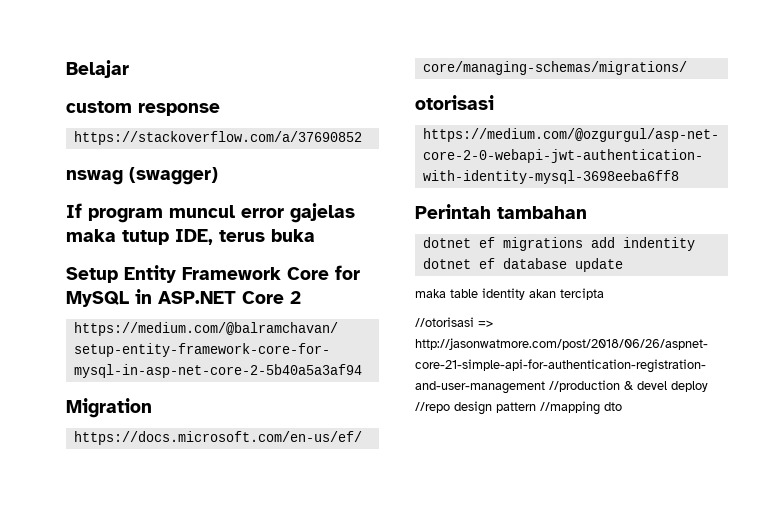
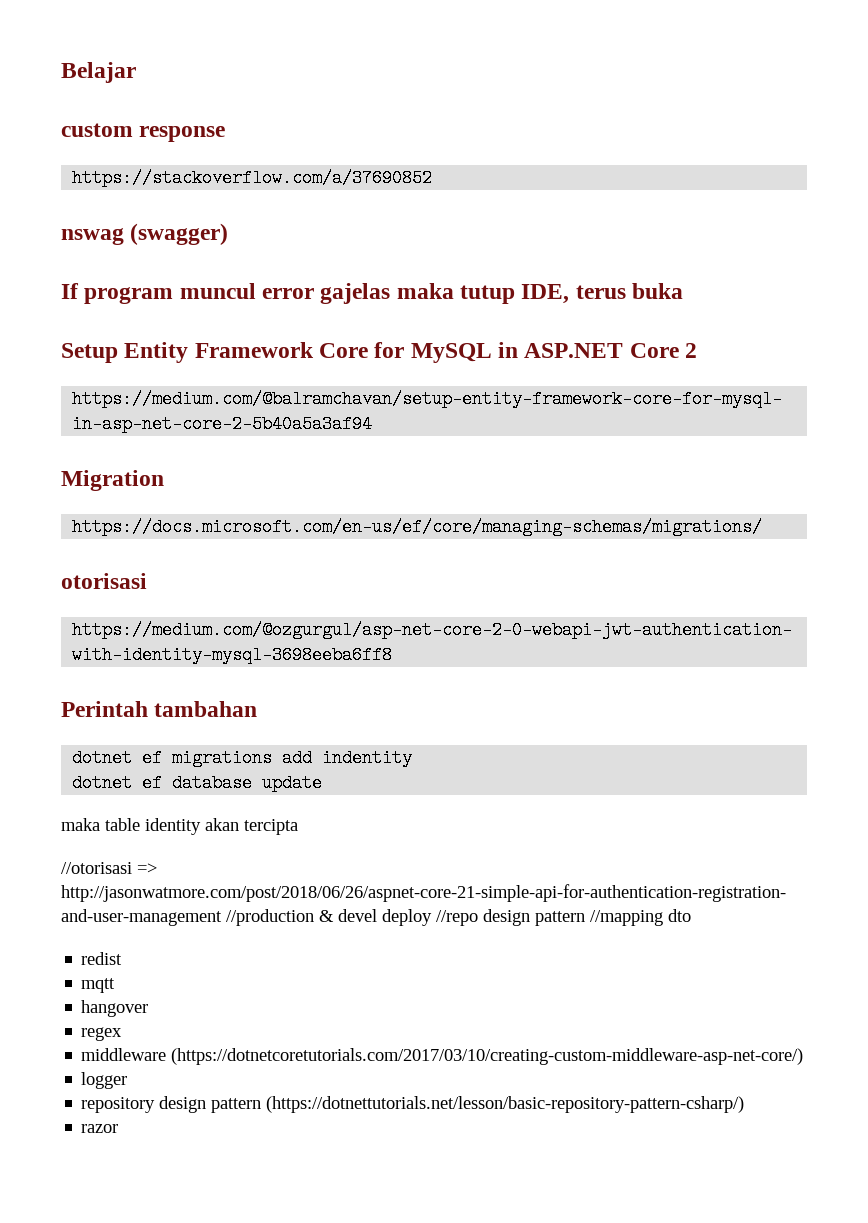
(622, 406) none -> [81,952,123,965] [81,978,116,993] [81,1000,149,1017] [81,1027,123,1041] [81,1048,804,1065] [81,1072,128,1089] [81,1096,745,1113] [81,1124,119,1133] // redist // mqtt // hangover // regex // middleware (https://dotnetcoretutorials.com/2017/03/10/creating-custom-middleware-asp-net-core/) // logger // repository design pattern (https://dotnettutorials.net/lesson/basic-repository-pattern-csharp/) // razor

